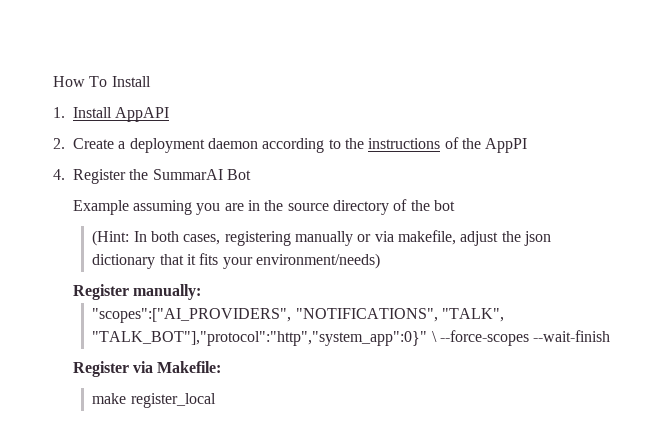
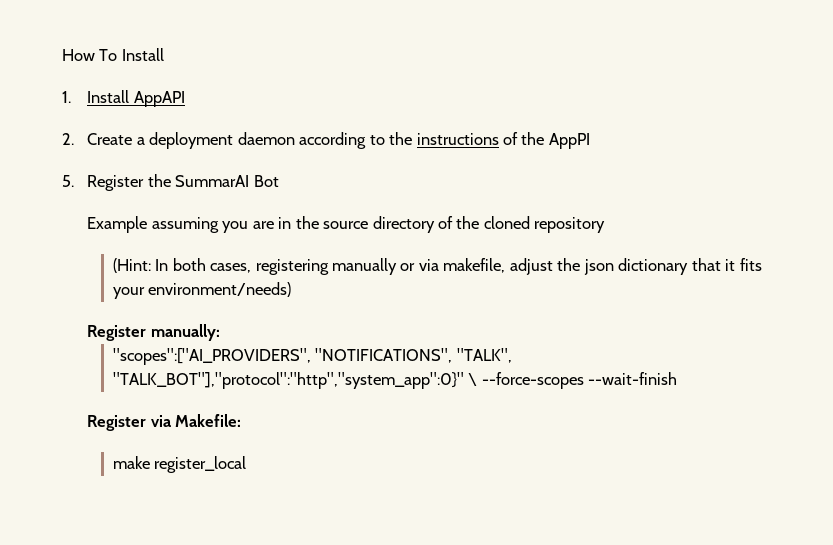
[53,169,65,180] 4. -> [62,175,74,187] 5.
[433,200,455,211] bot -> [483,216,606,233] cloned repository

